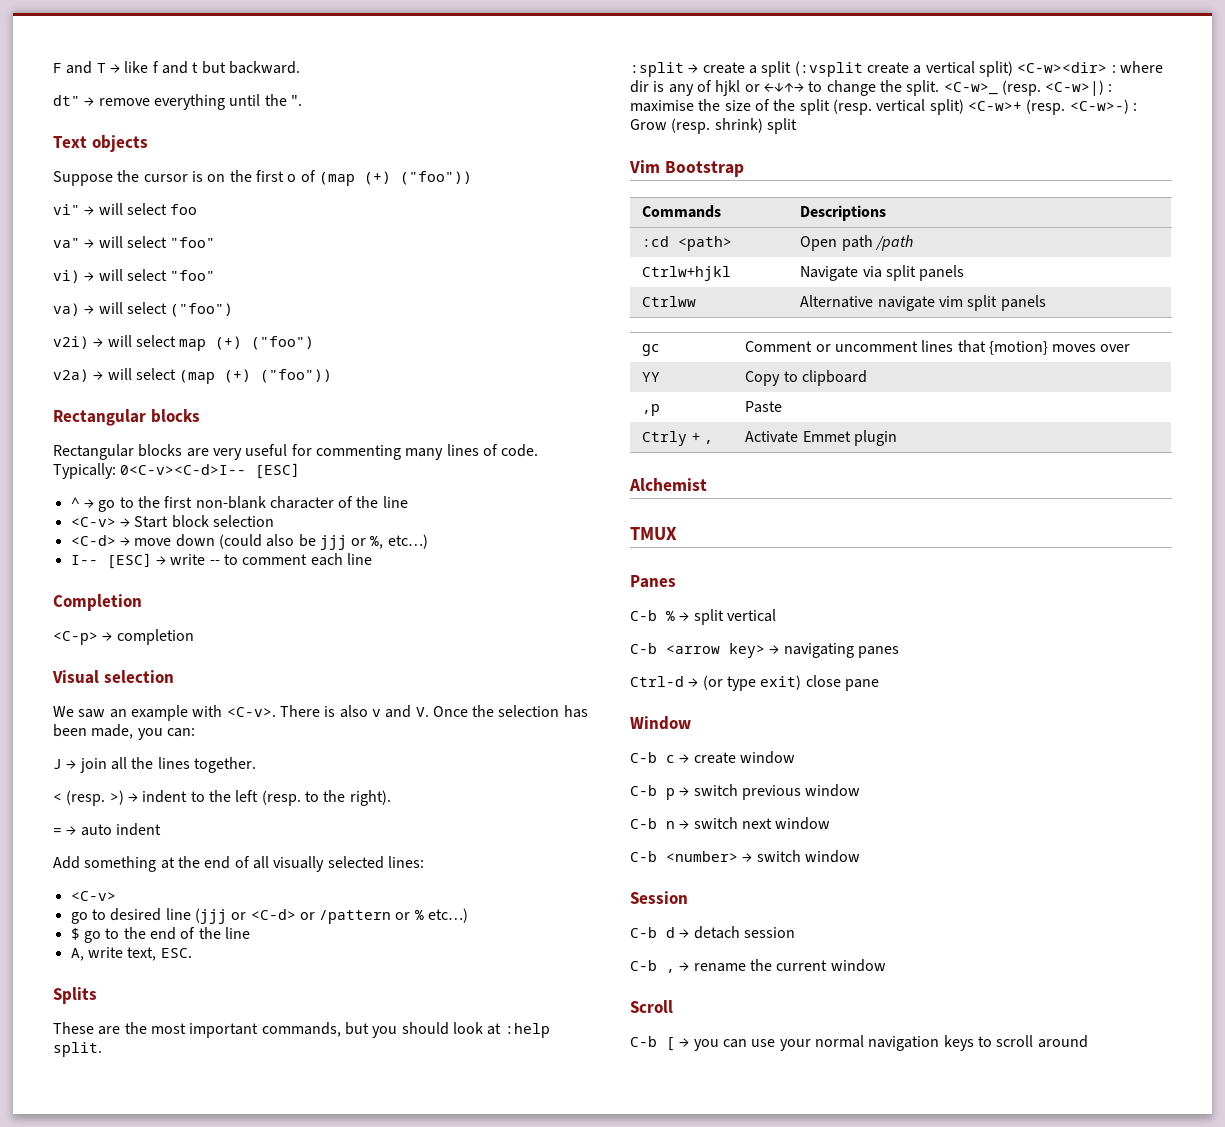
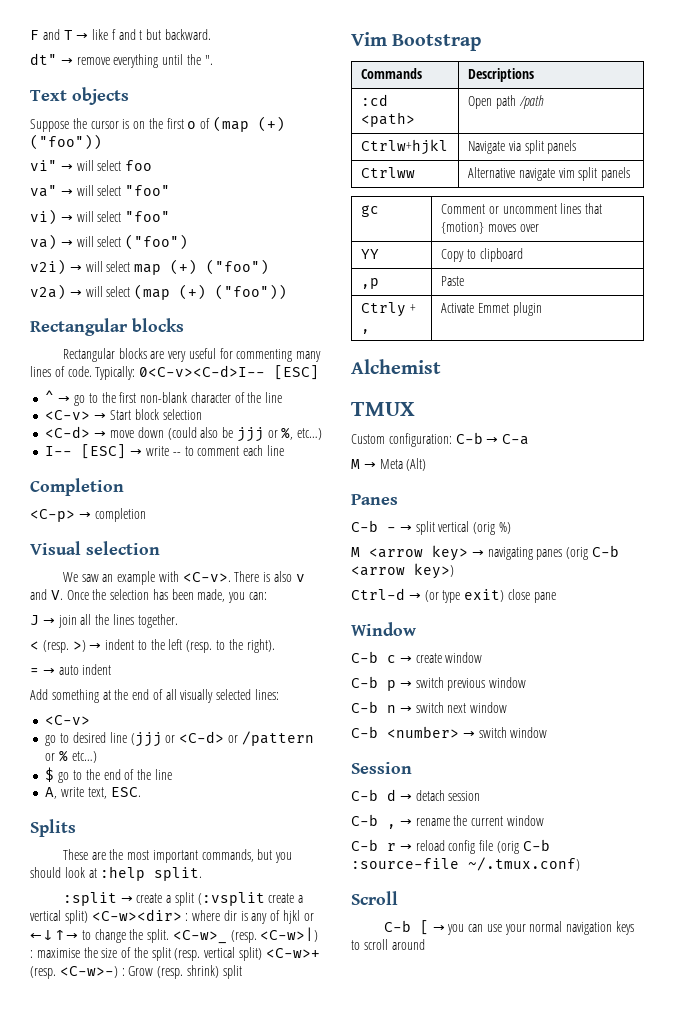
(677, 533) none -> [351,432,530,447] [351,458,427,471] // Custom configuration: C-b → C-a // M → Meta (Alt)
[666,611,675,621] % -> [387,527,396,532] -
[630,643,657,654] // C-b -> [473,522,511,535] [351,547,360,557] (orig %) // M
(899, 652) none -> [566,545,619,560] [351,563,454,579] (orig C-b <arrow key>)
(886, 965) none -> [351,839,550,854] [351,857,580,871] // C-b r → reload config file (orig C-b :source-file ~/.tmux.conf)

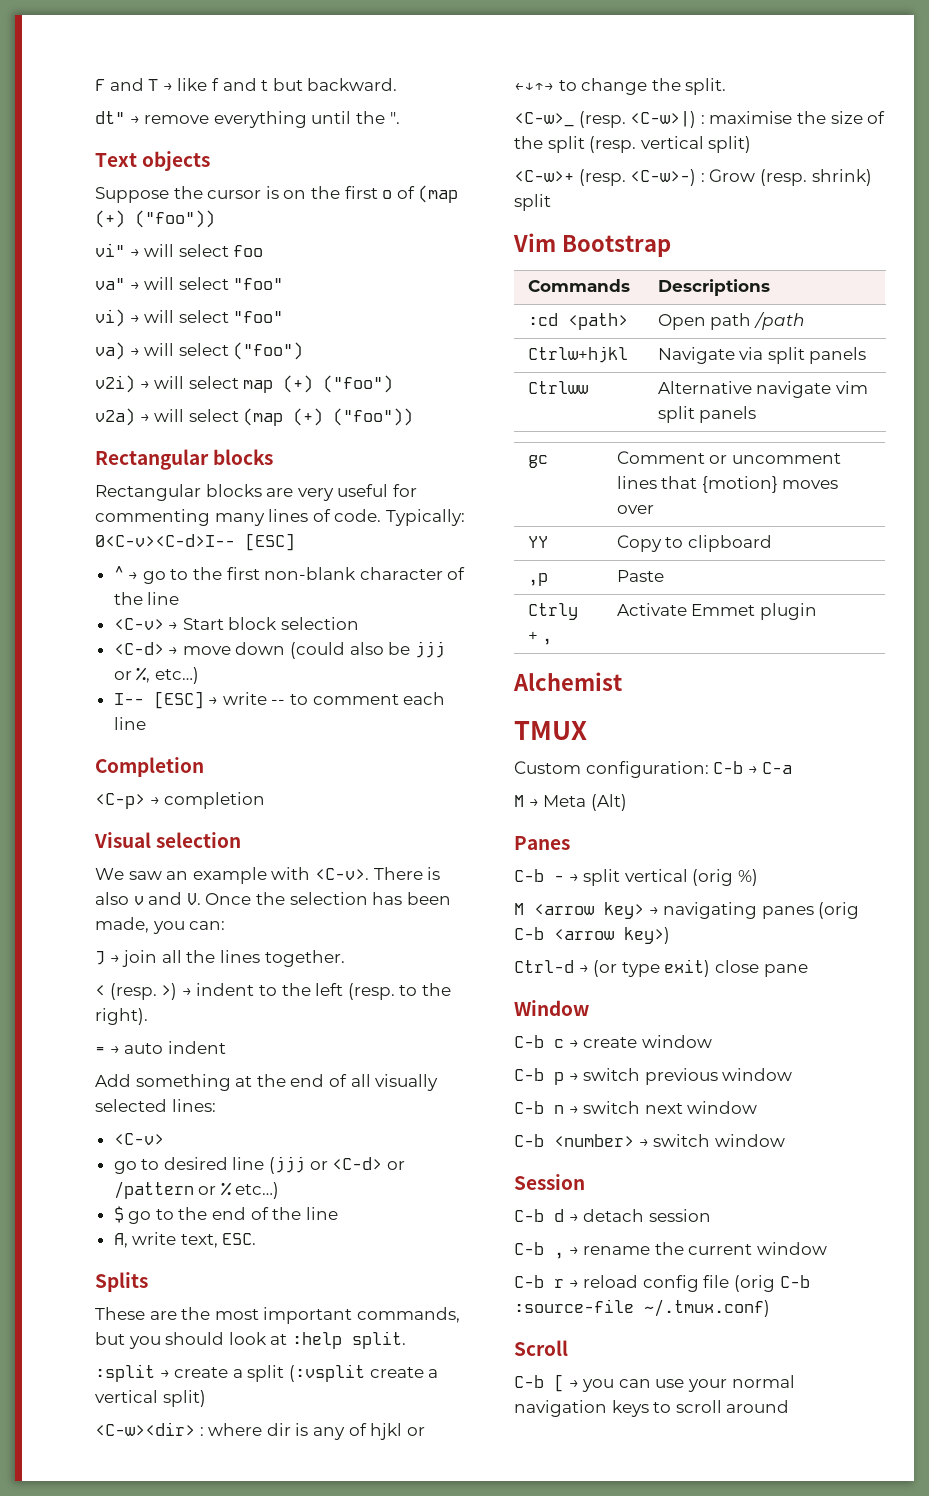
(88, 917) none -> (206, 1398) //
(170, 936) none -> (727, 86) //
(263, 954) none -> (752, 144) //

